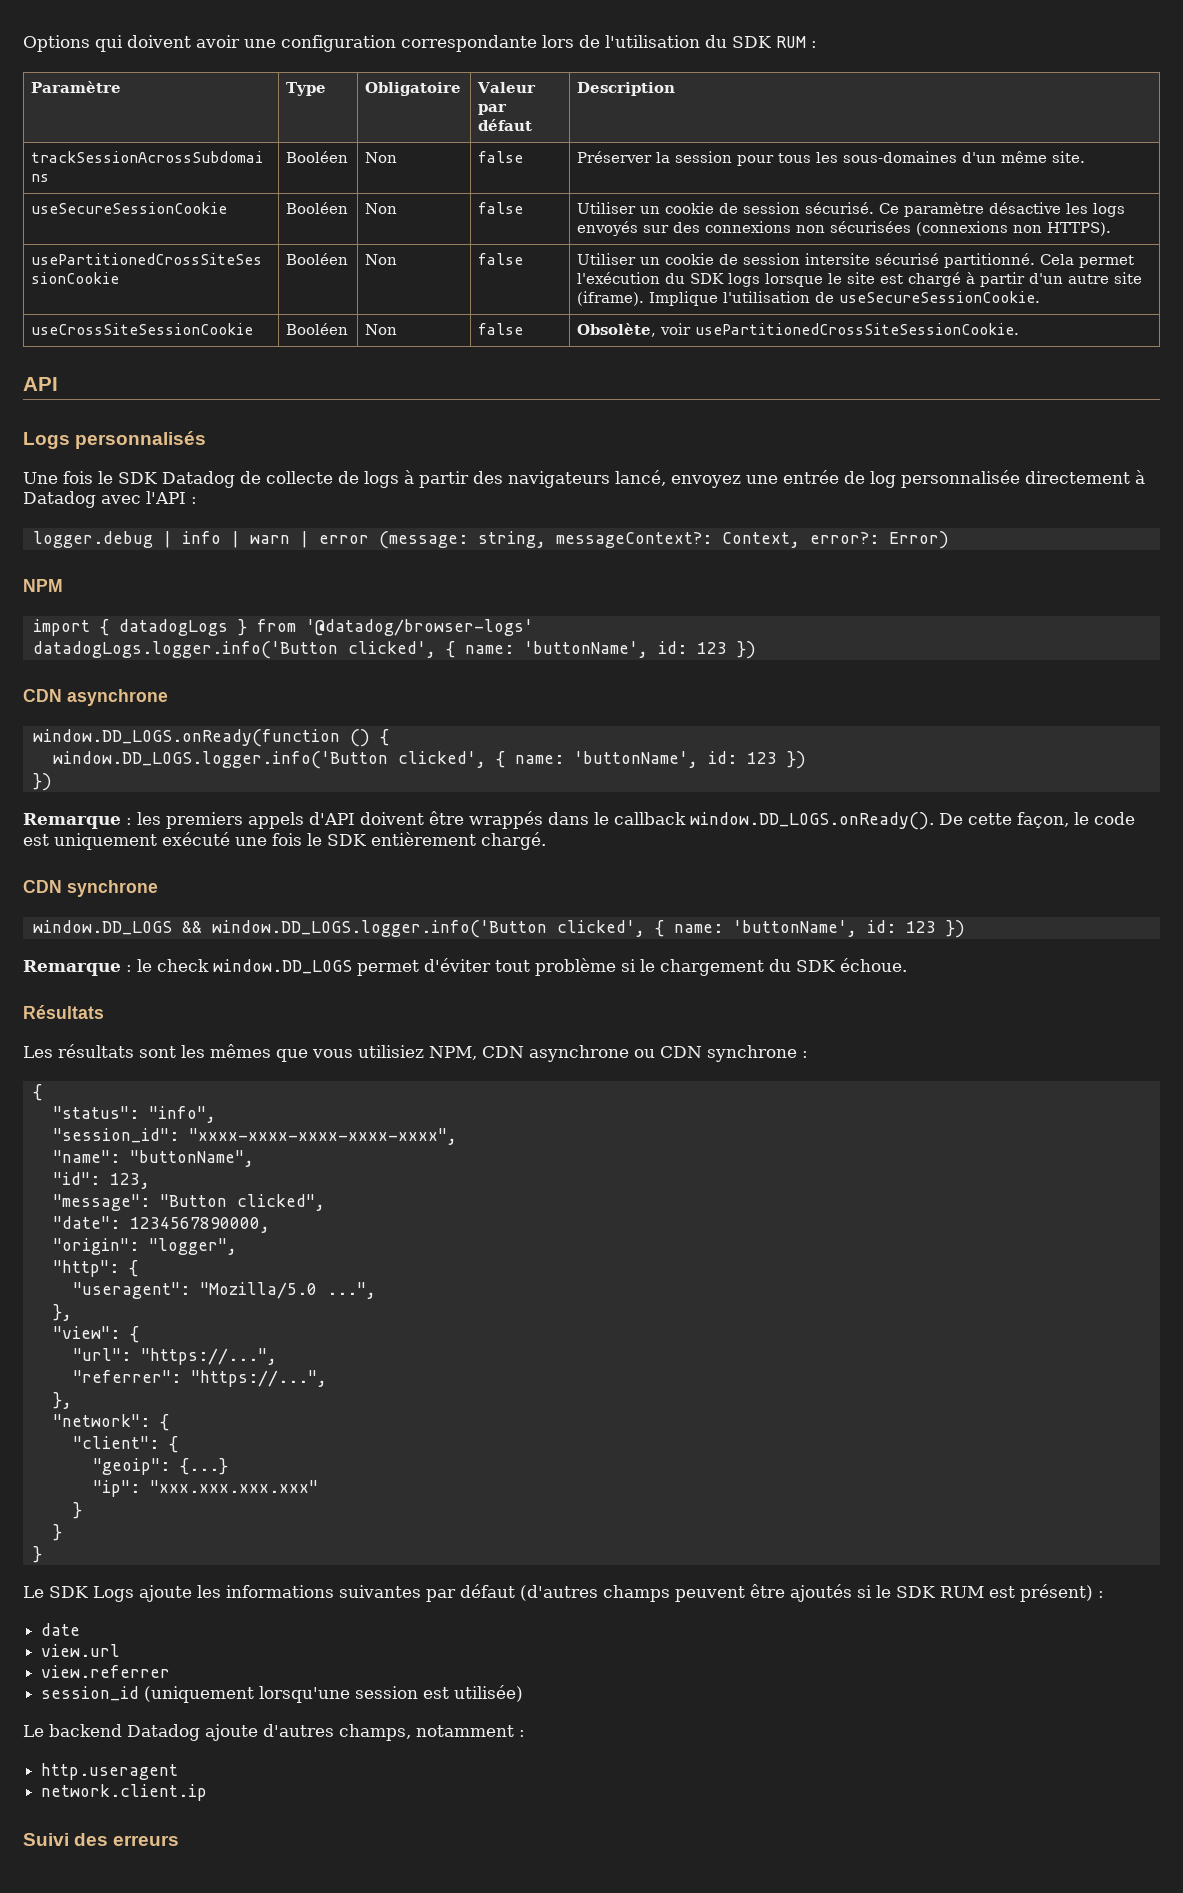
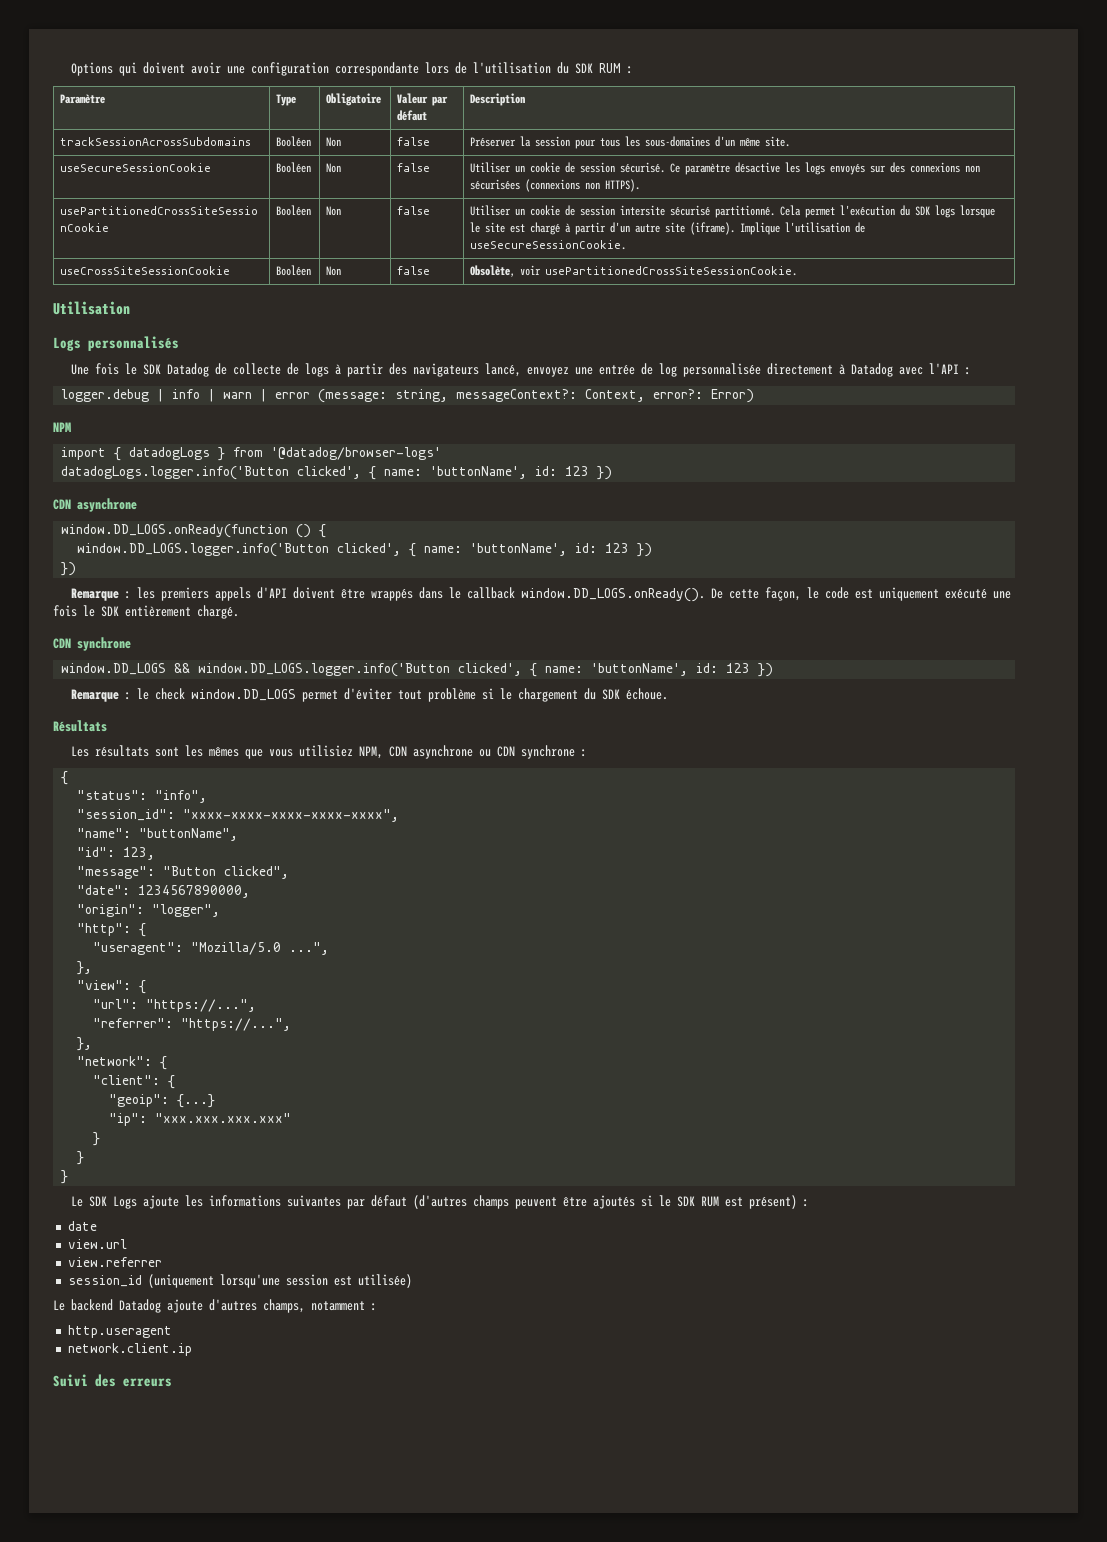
[23,377,58,391] API -> [53,301,130,315] Utilisation

